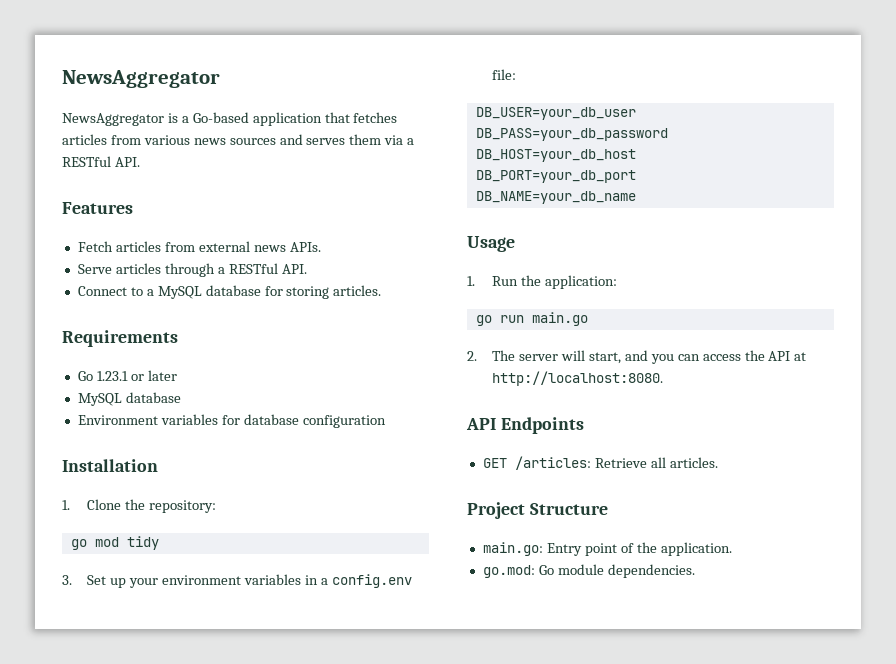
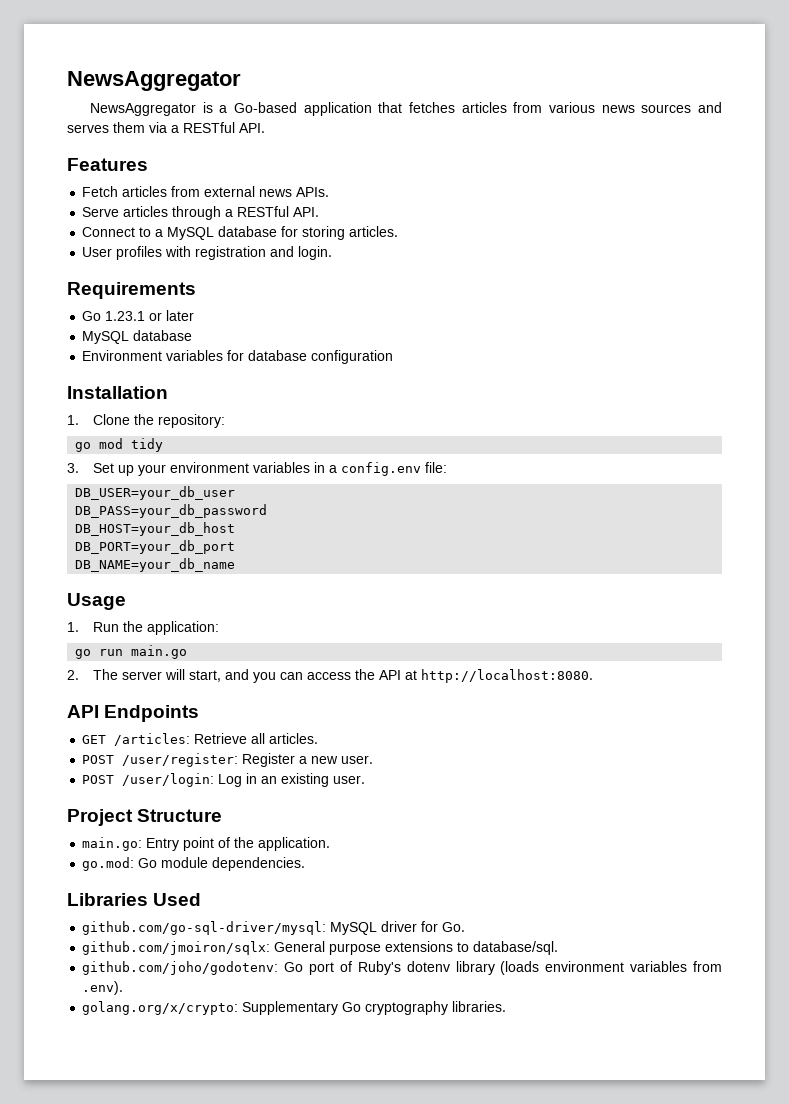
(382, 290) none -> [82,246,333,260] // User profiles with registration and login.
(718, 462) none -> [82,753,374,767] [82,773,366,787] // POST /user/register: Register a new user. // POST /user/login: Log in an existing user.
(695, 571) none -> [67,893,202,906] [82,921,466,935] [82,941,559,955] [82,961,723,975] [82,981,124,995] [82,1001,507,1015] // Libraries Used // github.com/go-sql-driver/mysql: MySQL driver for Go. // github.com/jmoiron/sqlx: General purpose extensions to database/sql. // github.com/joho/godotenv: Go port of Ruby's dotenv library (loads environment variables from .env). // golang.org/x/crypto: Supplementary Go cryptography libraries.

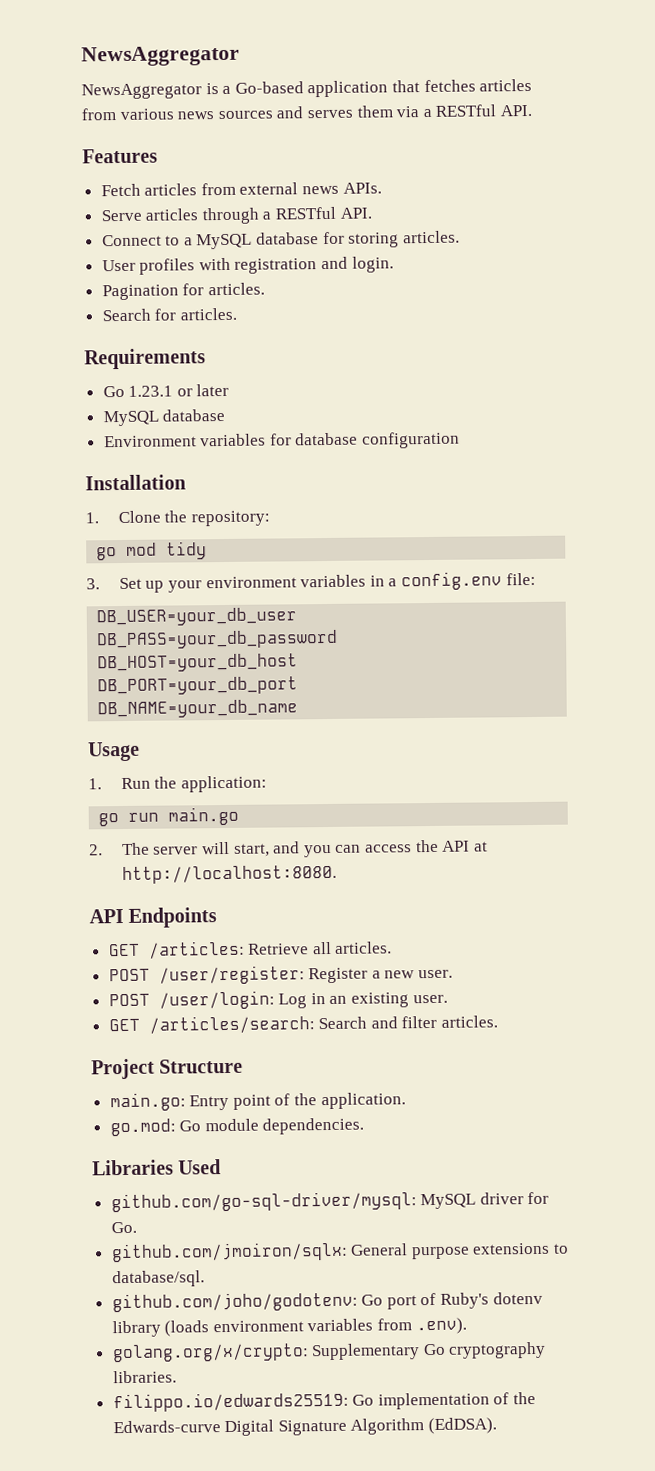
(333, 253) none -> [101,282,265,301] [101,307,237,322] // Pagination for articles. // Search for articles.
(366, 779) none -> [108,1015,499,1034] // GET /articles/search: Search and filter articles.
(507, 1006) none -> [112,1391,537,1413] [112,1417,498,1437] // filippo.io/edwards25519: Go implementation of the Edwards-curve Digital Signature Algorithm (EdDSA).

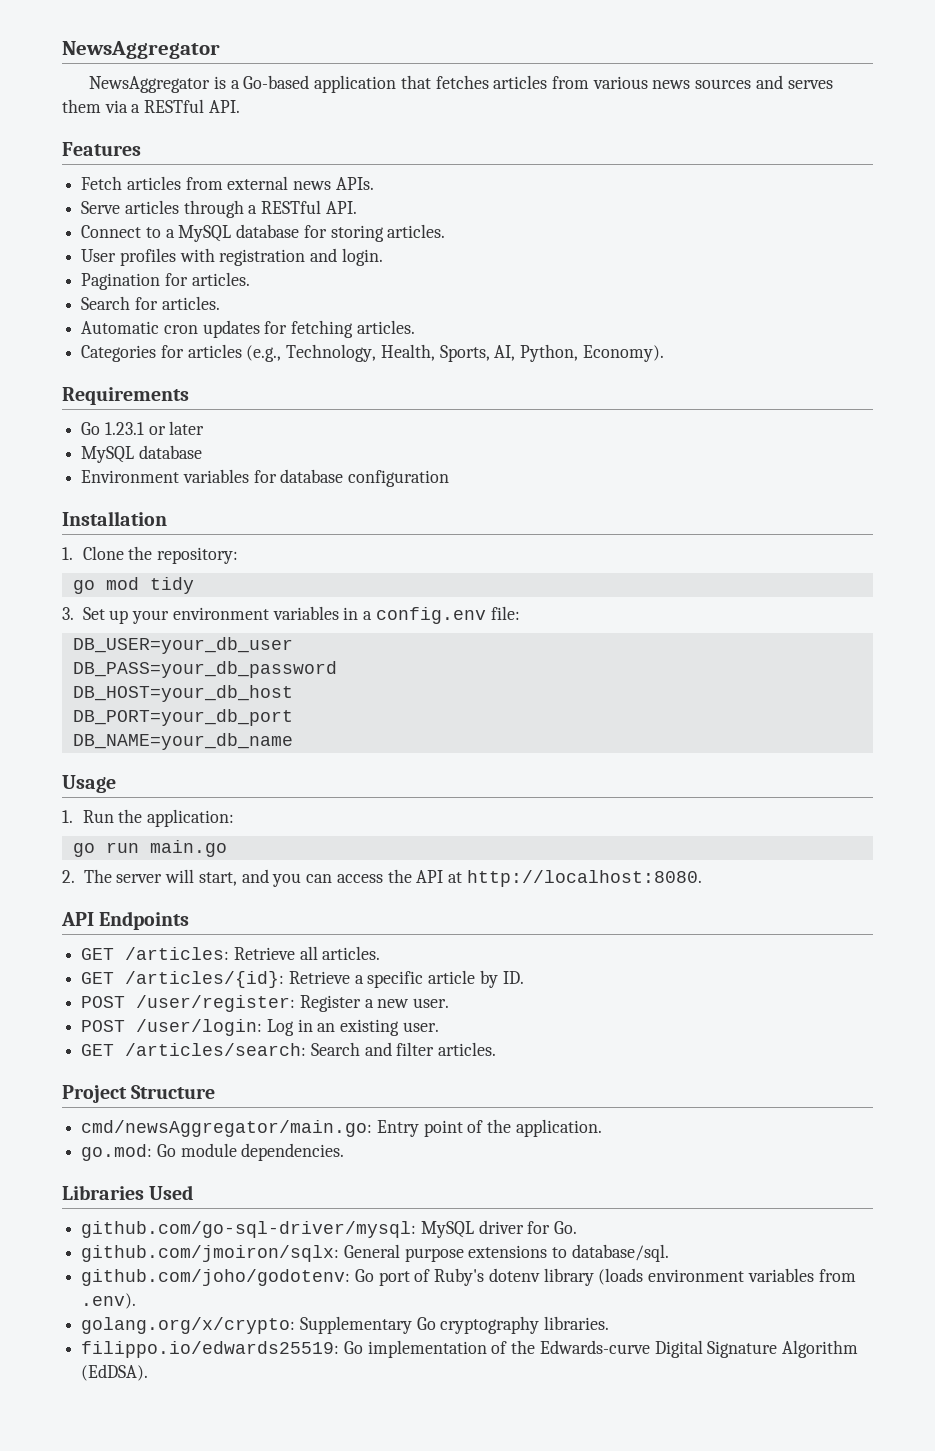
(237, 314) none -> [81,320,415,338] [81,344,664,362] // Automatic cron updates for fetching articles. // Categories for articles (e.g., Technology, Health, Sports, AI, Python, Economy).
(393, 947) none -> [81,970,524,988] // GET /articles/{id}: Retrieve a specific article by ID.
[109,1092,186,1112] main.go: -> [81,1120,373,1137] cmd/newsAggregator/main.go:

